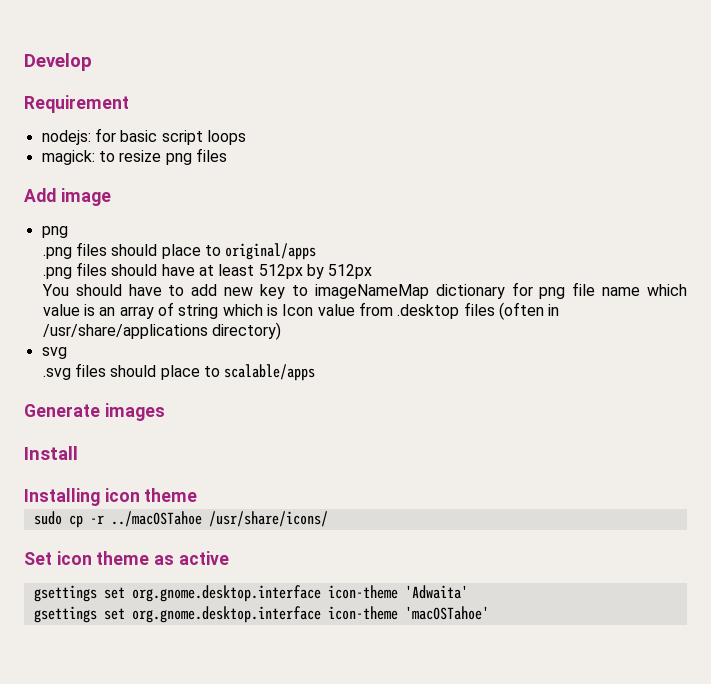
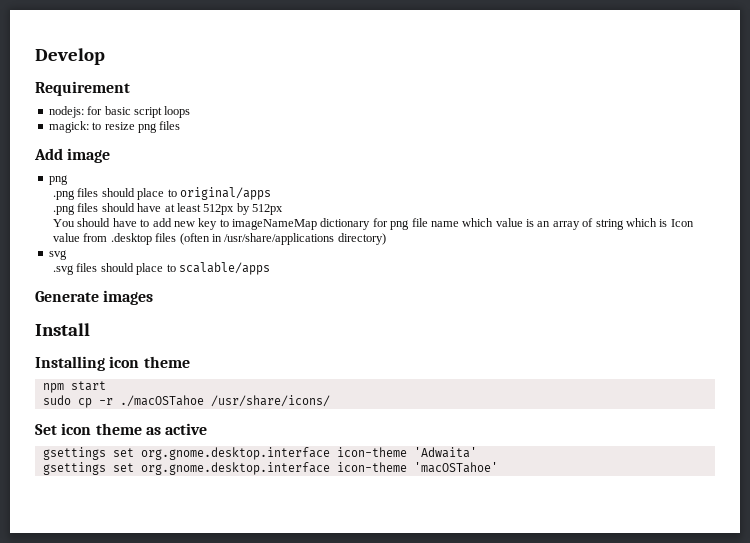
(198, 495) none -> [42,381,106,393] // npm start
[110,511,202,527] ../macOSTahoe -> [119,395,204,407] ./macOSTahoe

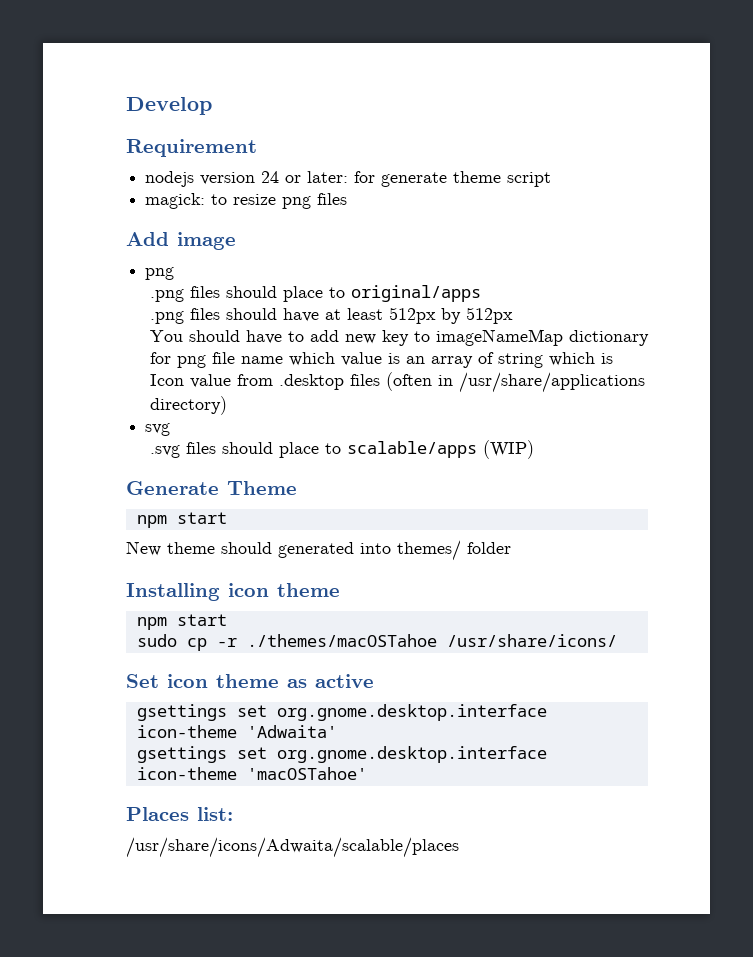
[48,106,131,118] nodejs: for basic -> [145,171,502,187] nodejs version 24 or later: for generate theme
[164,106,191,118] loops -> (552, 179) none
(270, 268) none -> [482,440,534,459] (WIP)
[103,290,154,305] [35,323,90,336] images // Install -> [227,481,297,495] [136,512,227,528] [126,540,511,561] Theme // npm start // New theme should generated into themes/ folder
[119,395,204,407] ./macOSTahoe -> [246,634,437,647] ./themes/macOSTahoe
(498, 467) none -> [126,807,233,821] [126,837,459,858] // Places list: // /usr/share/icons/Adwaita/scalable/places

